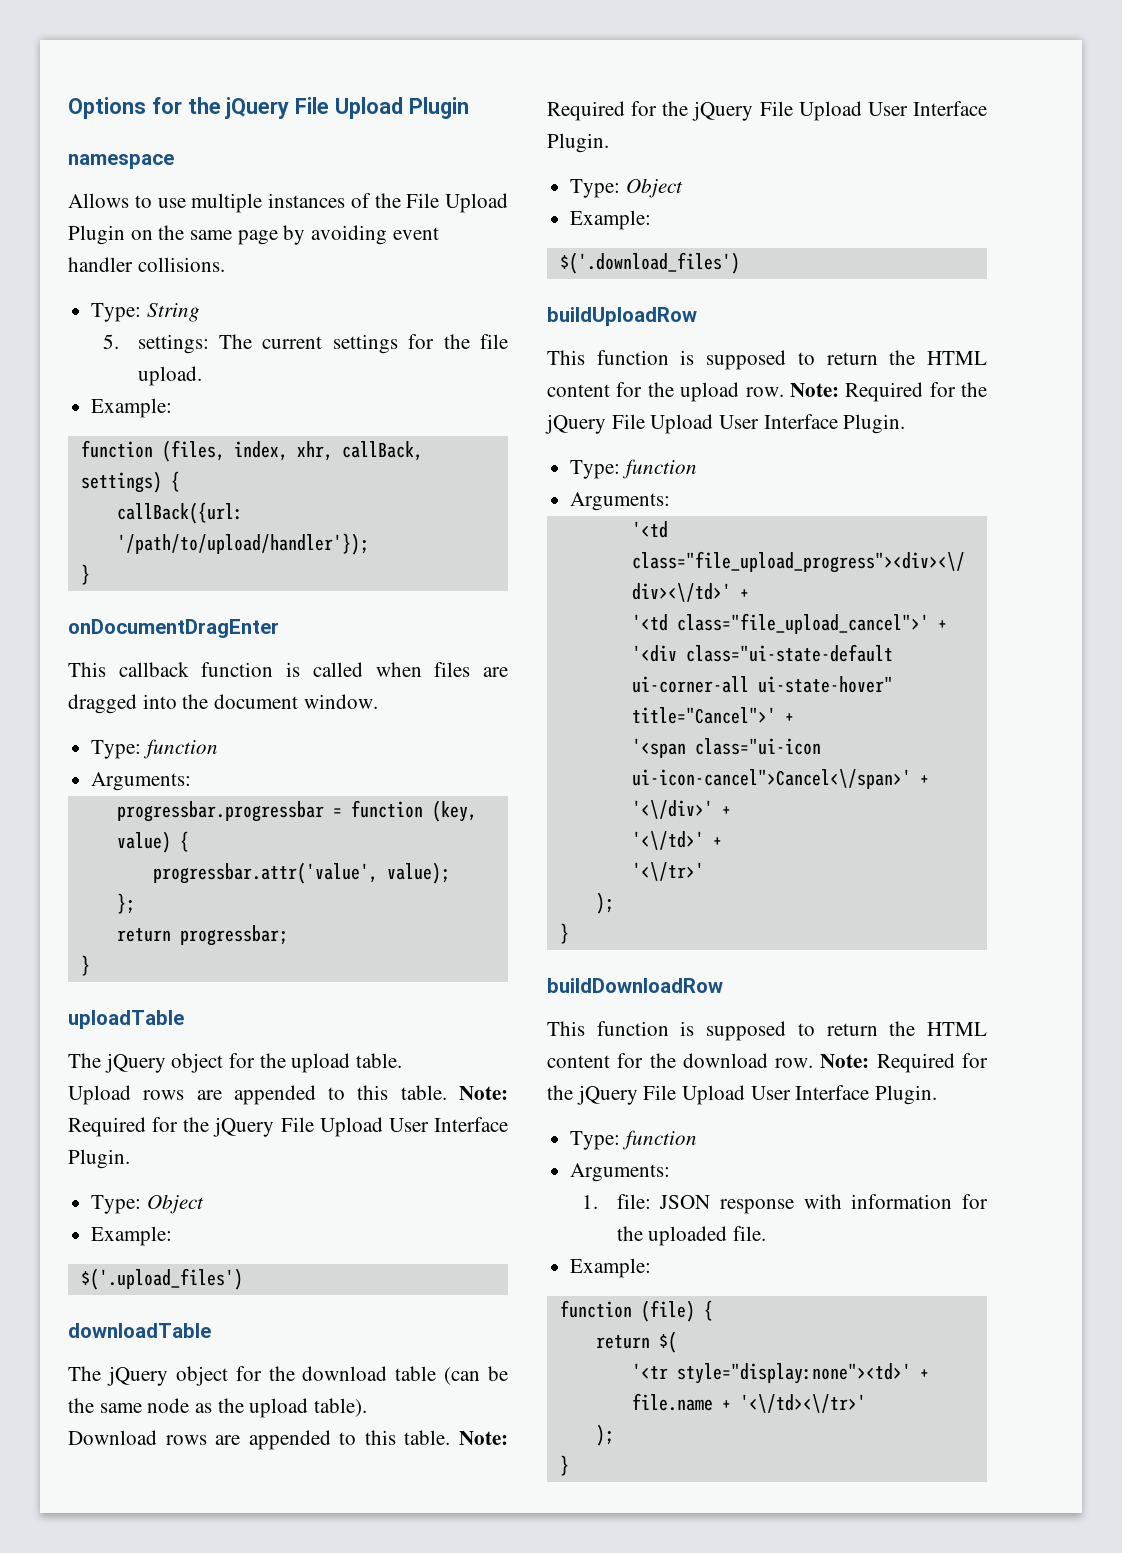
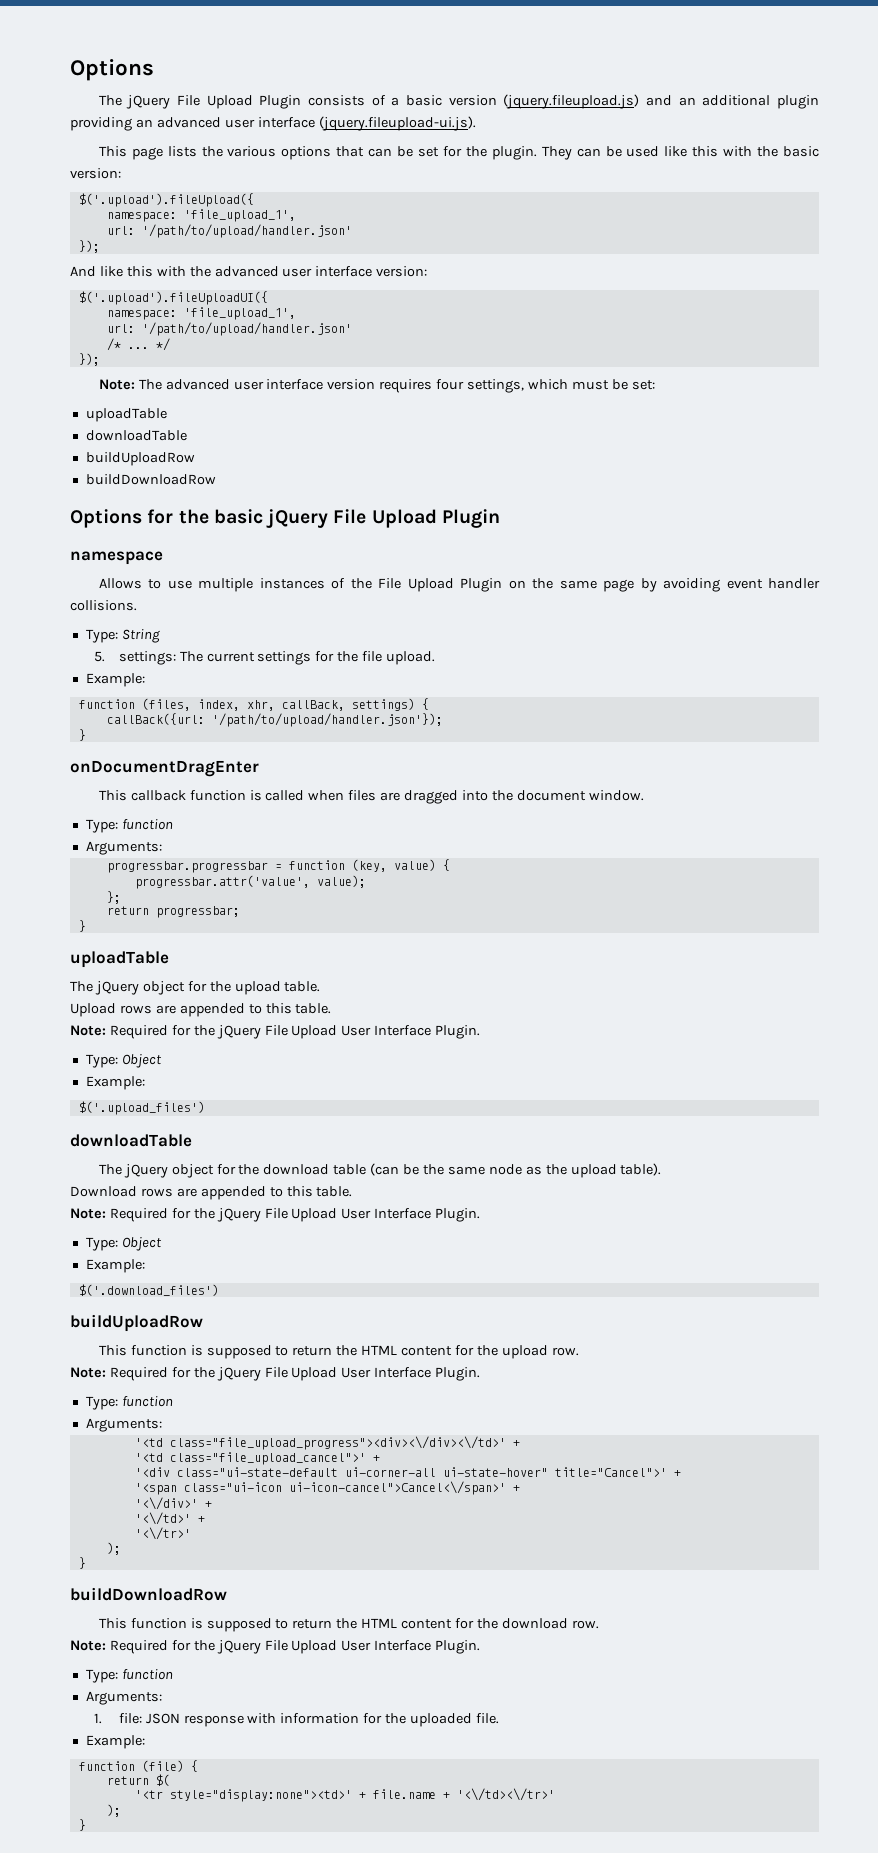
[68,97,221,119] Options for the -> [70,59,154,81] [98,94,820,109] [70,116,476,131] [98,146,819,160] [70,168,121,179] [78,193,254,207] [106,209,296,222] [106,224,352,238] [78,240,100,253] [70,266,428,277] [78,291,268,305] [106,307,296,320] [106,322,352,336] [106,338,170,351] [78,353,100,366] [98,379,655,393] [85,408,167,422] [85,430,187,441] [85,452,195,466] [85,474,216,485] [70,509,263,528] Options // The jQuery File Upload Plugin consists of a basic version (jquery.fileupload.js) and an additional plugin providing an advanced user interface (jquery.fileupload-ui.js). // This page lists the various options that can be set for the plugin. They can be used like this with the basic version: // $('.upload').fileUpload({ // namespace: 'file_upload_1', // url: '/path/to/upload/handler.json' // }); // And like this with the advanced user interface version: // $('.upload').fileUploadUI({ // namespace: 'file_upload_1', // url: '/path/to/upload/handler.json' // /* ... */ // }); // Note: The advanced user interface version requires four settings, which must be set: // uploadTable // downloadTable // buildUploadRow // buildDownloadRow // Options for the basic
[116,533,369,555] '/path/to/upload/handler'}); -> [211,713,443,727] '/path/to/upload/handler.json'});
(447, 1092) none -> (332, 1008) //
(451, 1437) none -> (353, 1191) //
(784, 392) none -> (579, 1351) //
(814, 1063) none -> (599, 1624) //

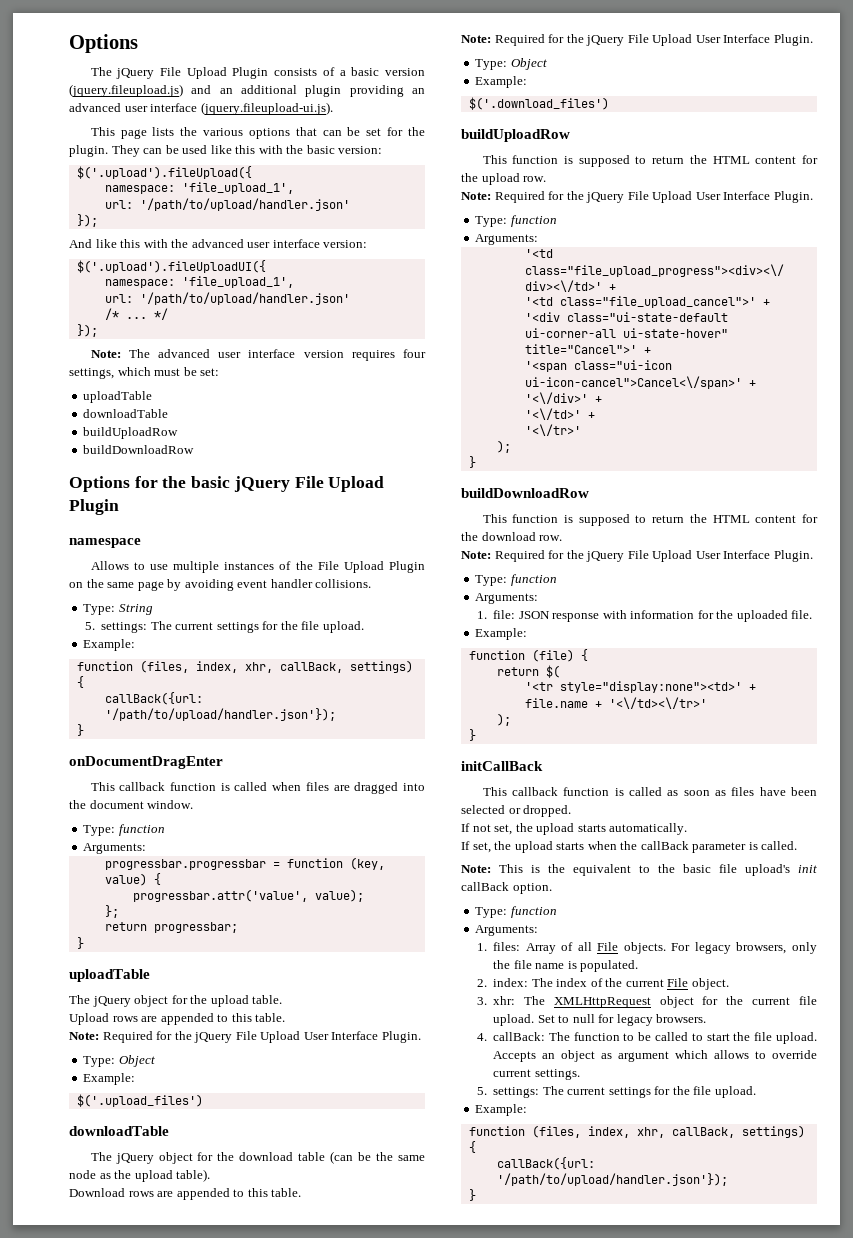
(86, 1825) none -> [461,761,543,771] [482,787,817,796] [461,805,572,817] [461,823,688,835] [461,841,798,853] [461,864,817,876] [461,882,552,894] [475,906,557,918] [475,925,539,936] [476,942,817,954] [493,960,639,972] [476,978,729,990] [476,996,817,1008] [493,1014,707,1026] [476,1032,818,1044] [493,1050,818,1062] [493,1069,580,1080] [476,1086,756,1098] [475,1104,528,1116] [468,1125,805,1138] [468,1141,476,1153] [496,1157,595,1170] [496,1173,728,1186] [468,1189,476,1201] // initCallBack // This callback function is called as soon as files have been selected or dropped. // If not set, the upload starts automatically. // If set, the upload starts when the callBack parameter is called. // Note: This is the equivalent to the basic file upload's init callBack option. // Type: function // Arguments: // 1. files: Array of all File objects. For legacy browsers, only the file name is populated. // 2. index: The index of the current File object. // 3. xhr: The XMLHttpRequest object for the current file upload. Set to null for legacy browsers. // 4. callBack: The function to be called to start the file upload. Accepts an object as argument which allows to override current settings. // 5. settings: The current settings for the file upload. // Example: // function (files, index, xhr, callBack, settings) { // callBack({url: '/path/to/upload/handler.json'}); // }

